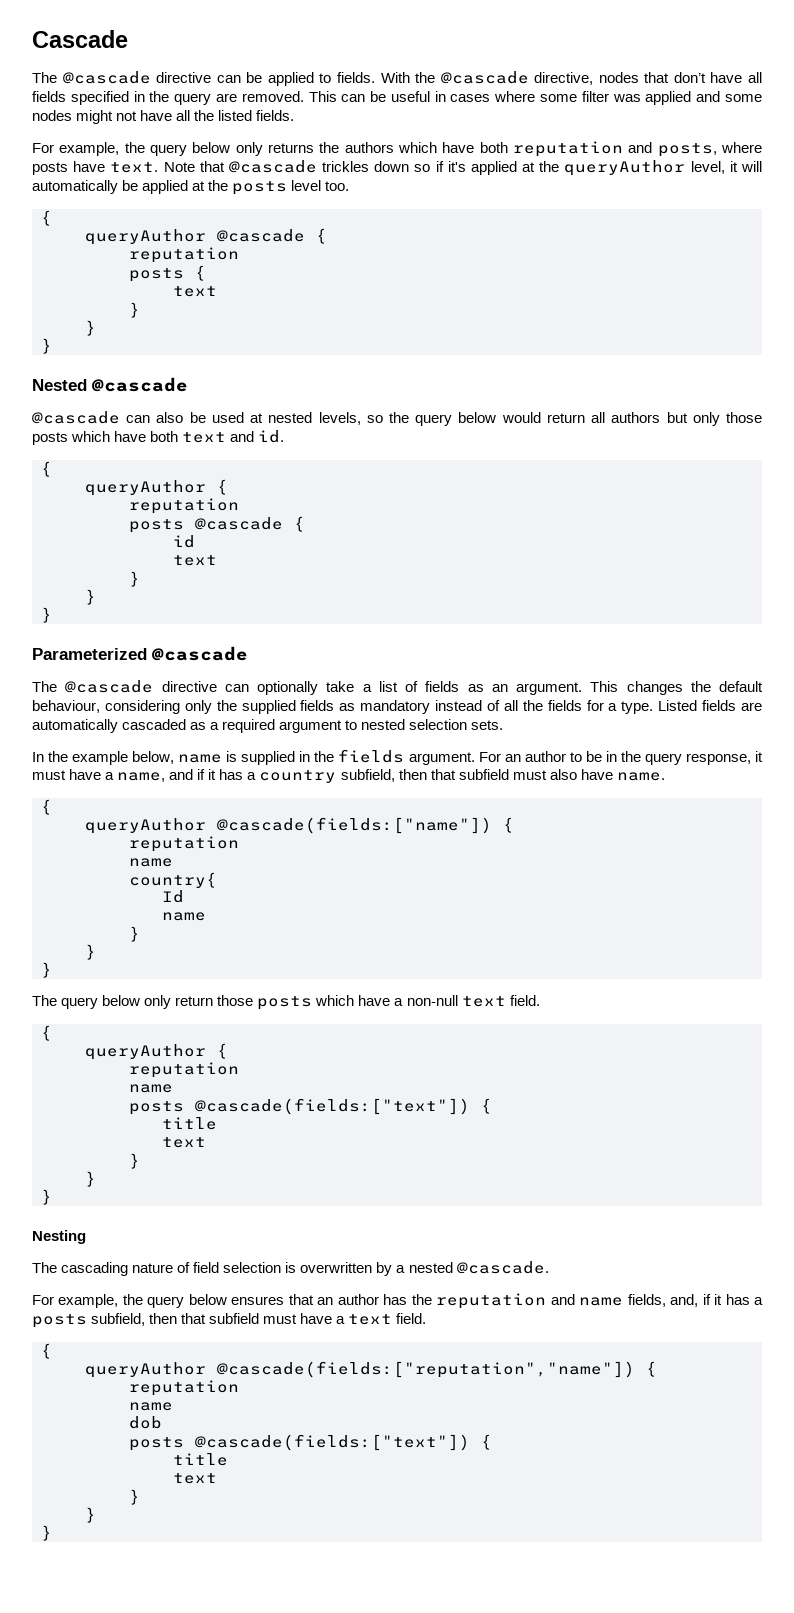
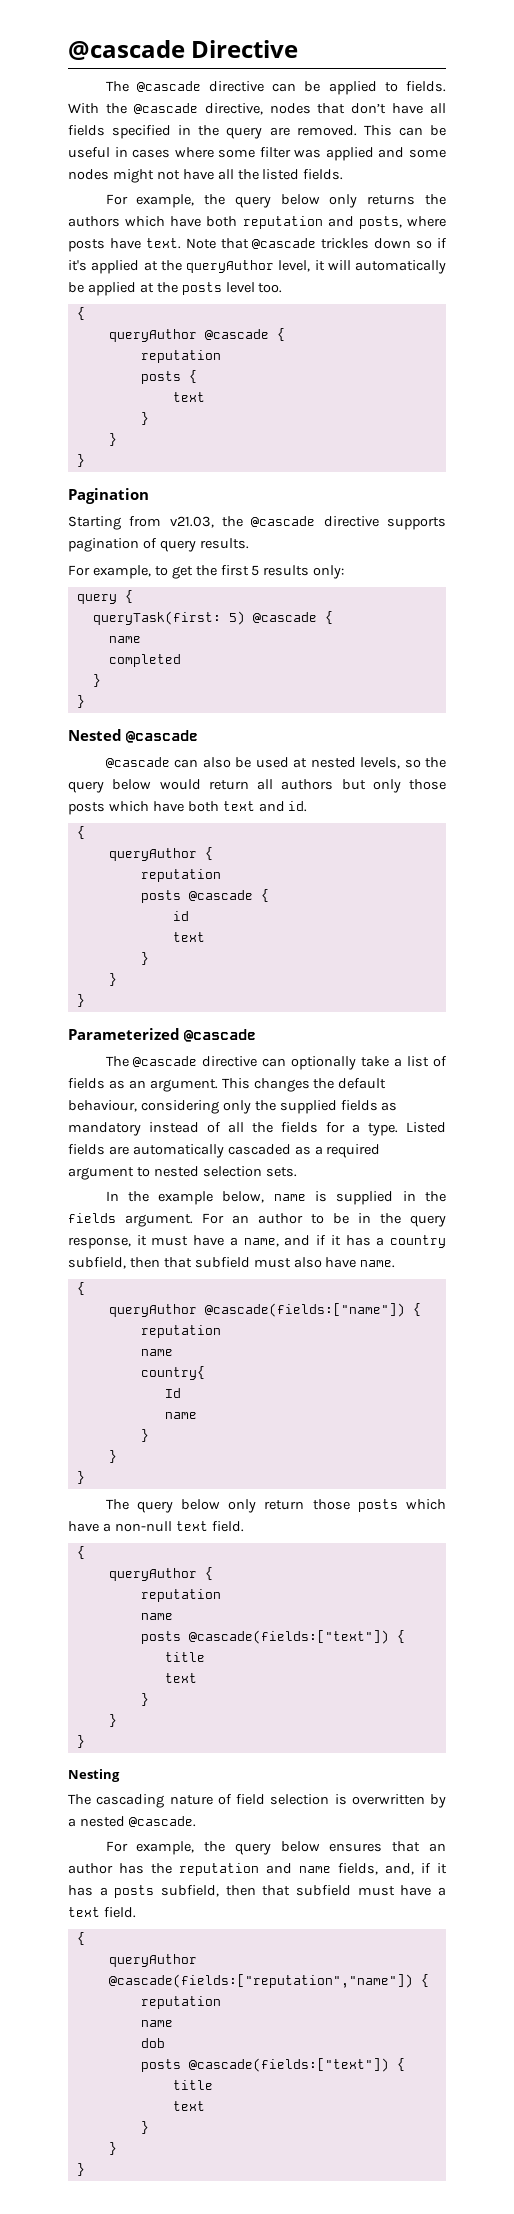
[32,30,128,48] Cascade -> [68,40,299,60] @cascade Directive
(52, 346) none -> [68,488,149,504] [68,516,446,530] [68,538,249,552] [68,565,345,579] [76,590,133,604] [92,611,333,625] [108,636,141,643] [108,654,181,667] [92,674,101,687] [76,695,85,708] // Pagination // Starting from v21.03, the @cascade directive supports pagination of query results. // For example, to get the first 5 results only: // query { // queryTask(first: 5) @cascade { // name // completed // } // }

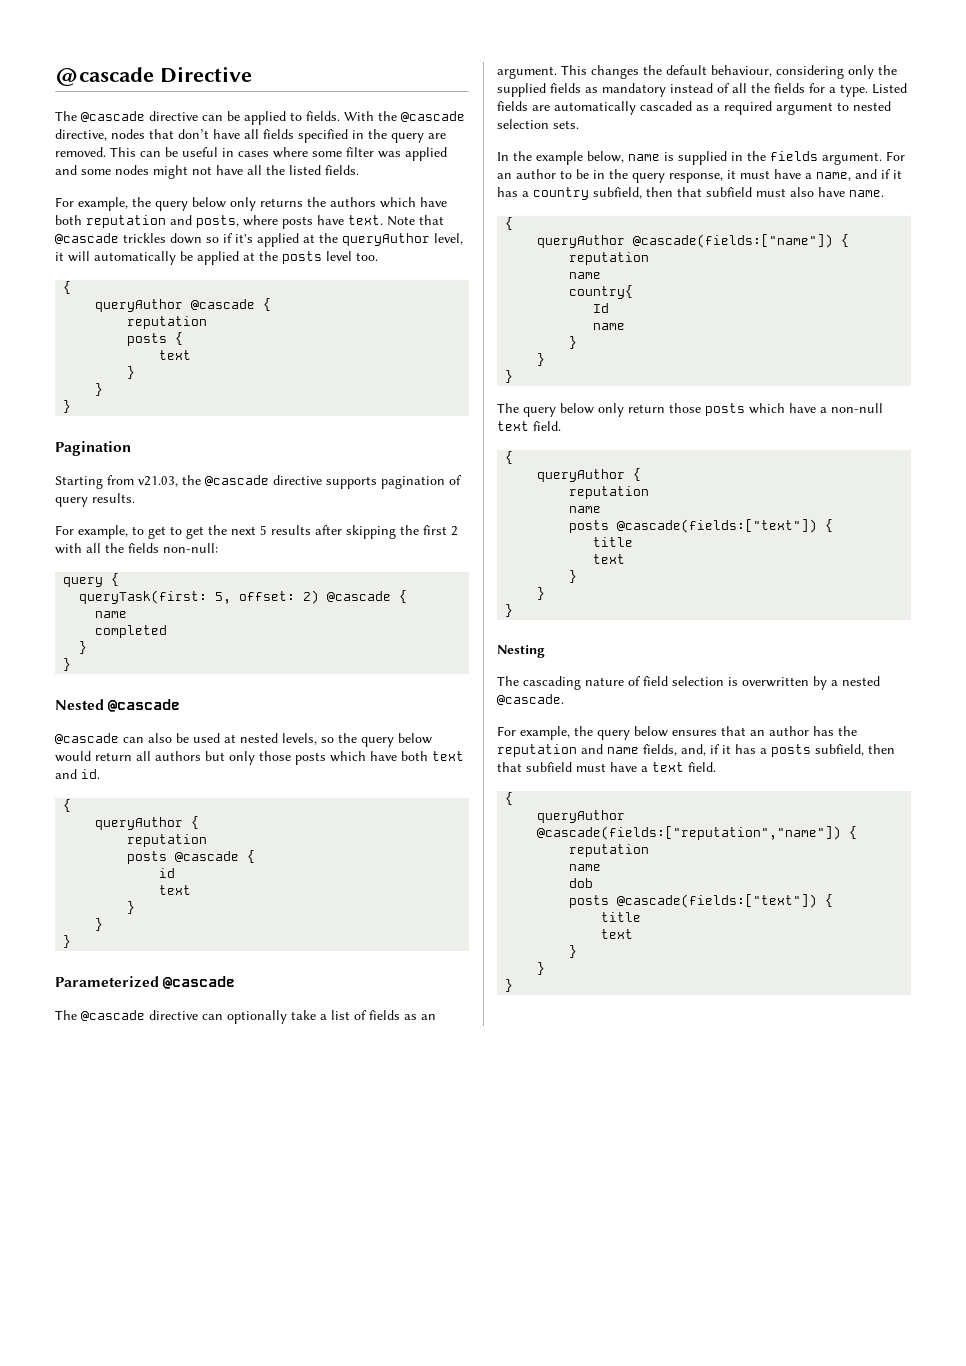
[195,565,345,579] the first 5 results only: -> [170,525,458,539] [55,543,218,554] to get the next 5 results after skipping the first 2 with all the fields non-null:
[228,611,245,625] 5) -> [215,590,320,604] 5, offset: 2)

